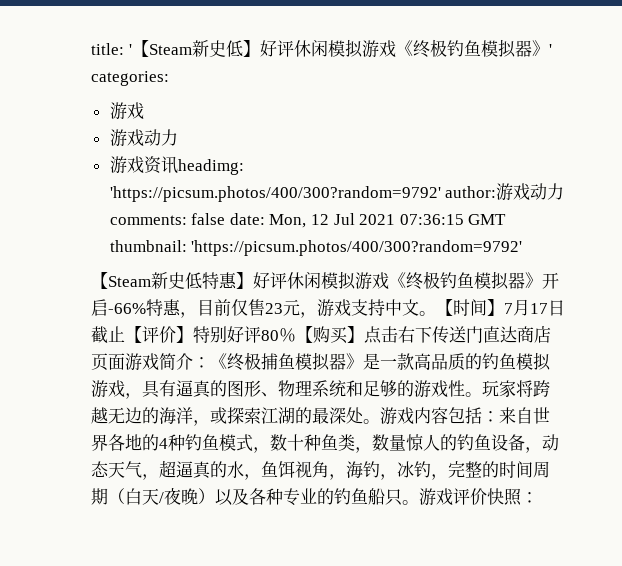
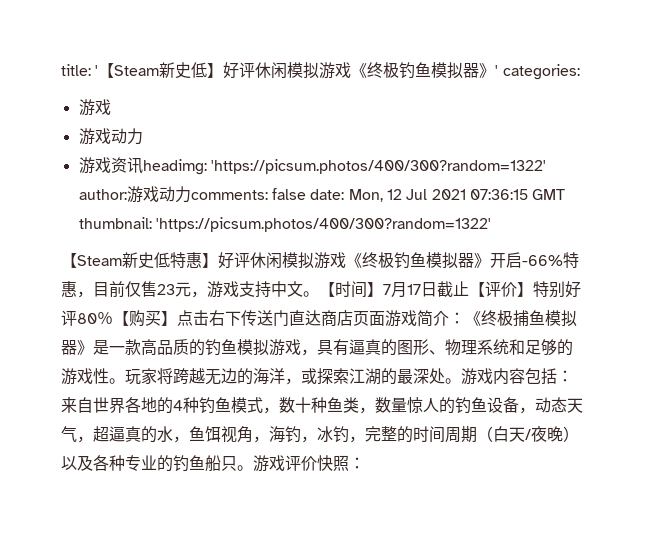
[109,186,441,202] 'https://picsum.photos/400/300?random=9792' -> [210,159,546,174] 'https://picsum.photos/400/300?random=1322'
[191,240,523,256] 'https://picsum.photos/400/300?random=9792' -> [155,217,491,232] 'https://picsum.photos/400/300?random=1322'

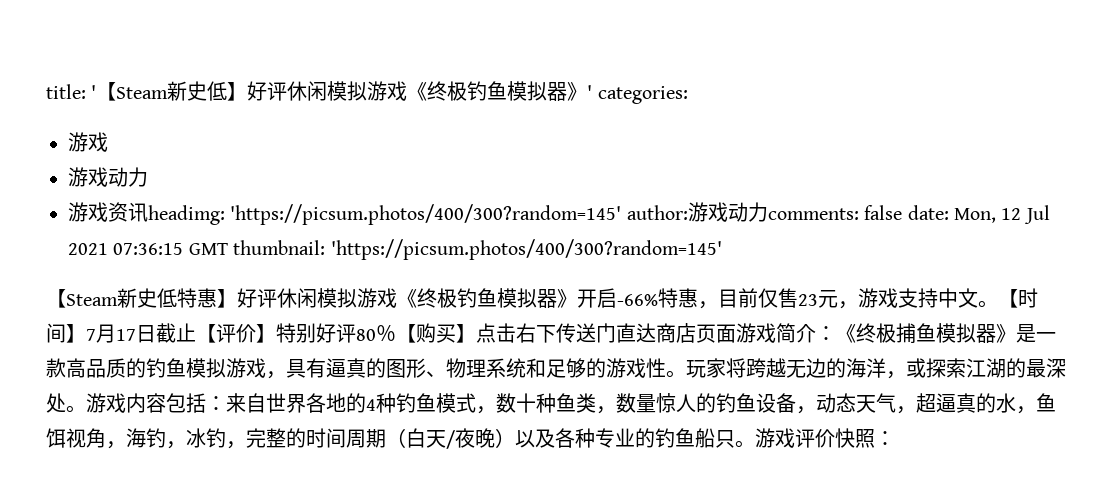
[210,159,546,174] 'https://picsum.photos/400/300?random=1322' -> [230,204,622,225] 'https://picsum.photos/400/300?random=145'
[155,217,491,232] 'https://picsum.photos/400/300?random=1322' -> [330,239,722,260] 'https://picsum.photos/400/300?random=145'

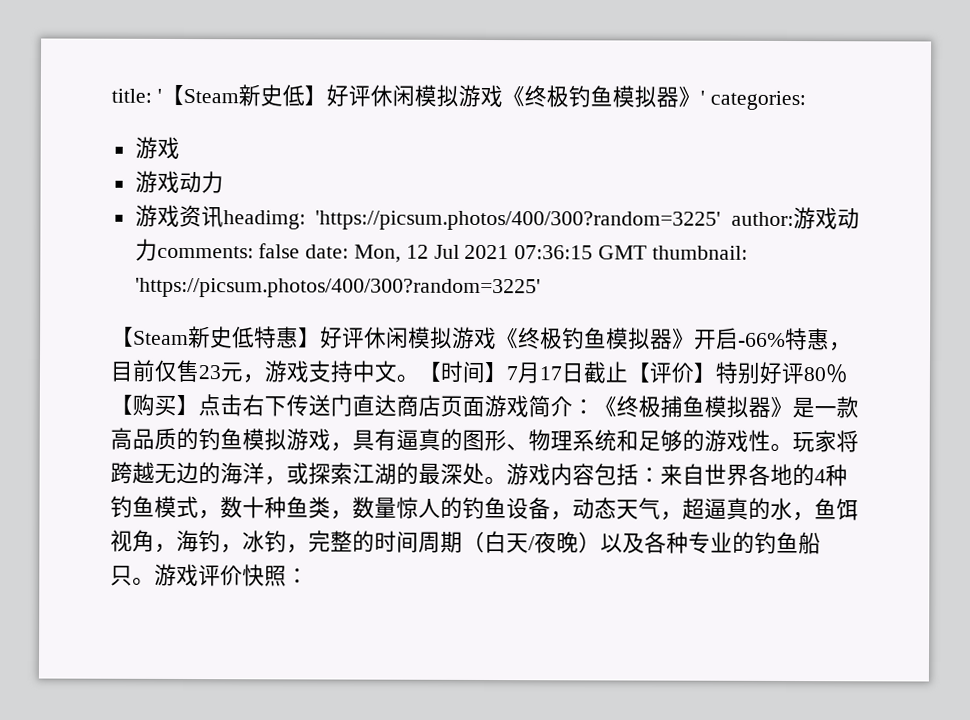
[230,204,622,225] 'https://picsum.photos/400/300?random=145' -> [315,210,722,231] 'https://picsum.photos/400/300?random=3225'
[330,239,722,260] 'https://picsum.photos/400/300?random=145' -> [134,277,541,299] 'https://picsum.photos/400/300?random=3225'

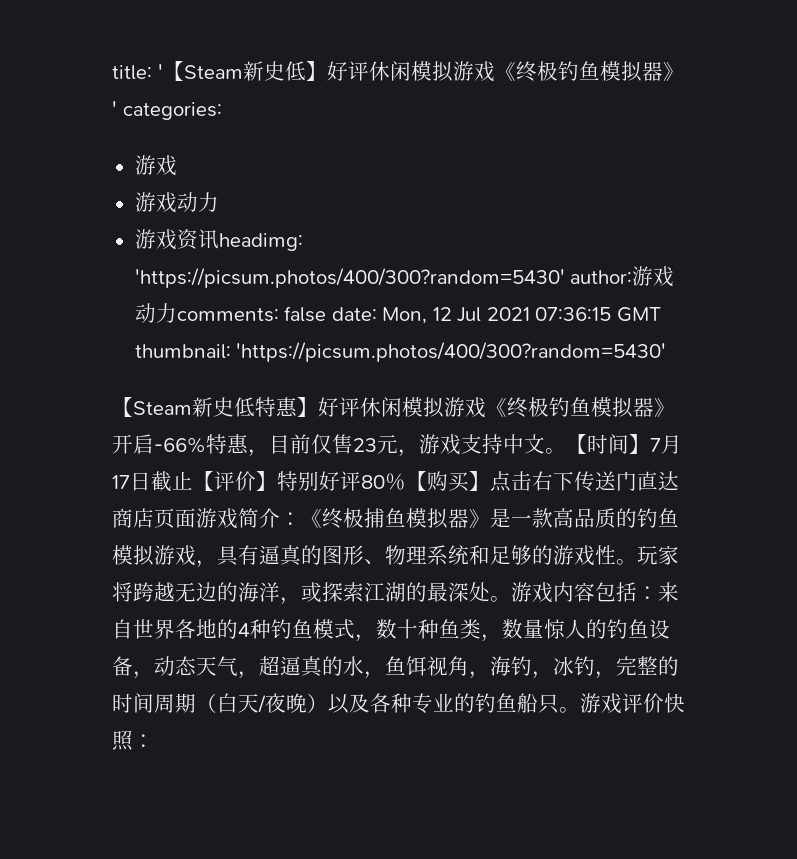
[315,210,722,231] 'https://picsum.photos/400/300?random=3225' -> [134,268,565,288] 'https://picsum.photos/400/300?random=5430'
[134,277,541,299] 'https://picsum.photos/400/300?random=3225' -> [236,342,667,362] 'https://picsum.photos/400/300?random=5430'

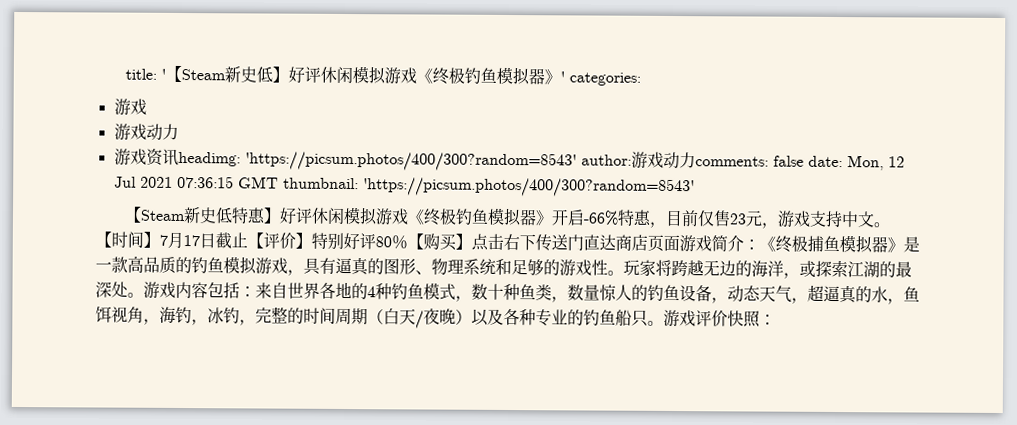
[134,268,565,288] 'https://picsum.photos/400/300?random=5430' -> [244,151,577,172] 'https://picsum.photos/400/300?random=8543'
[236,342,667,362] 'https://picsum.photos/400/300?random=5430' -> [362,177,695,198] 'https://picsum.photos/400/300?random=8543'

